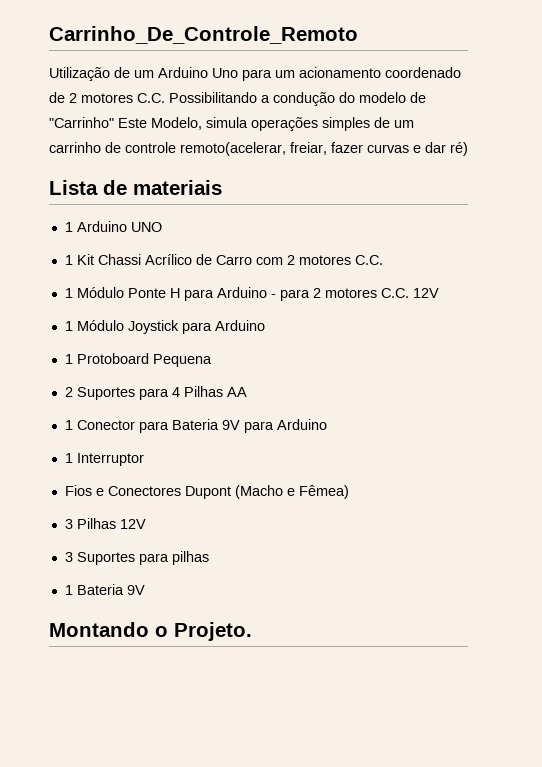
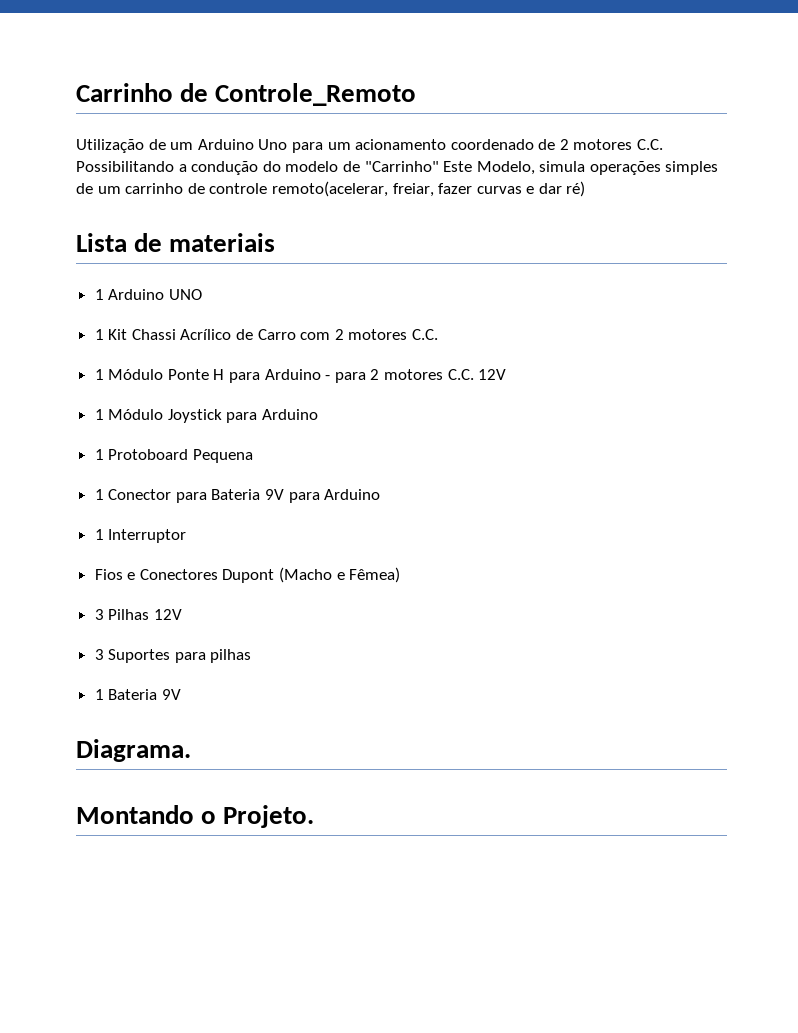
[49,26,358,44] Carrinho_De_Controle_Remoto -> [76,83,417,106] Carrinho de Controle_Remoto
[64,386,247,400] // 2 Suportes para 4 Pilhas AA -> (253, 456) none
(145, 590) none -> [76,739,191,762] // Diagrama.

